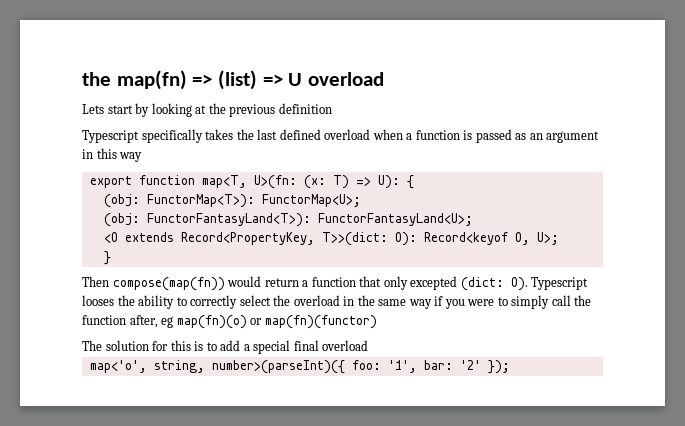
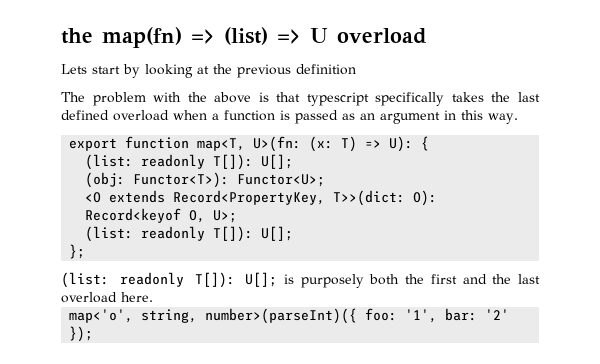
[82,130,139,143] Typescript -> [61,92,369,106] The problem with the above is that typescript
[119,152,143,162] way -> [488,113,518,124] way.
[103,194,361,208] [103,213,473,227] (obj: FunctorMap<T>): FunctorMap<U>; // (obj: FunctorFantasyLand<T>): FunctorFantasyLand<U>; -> [85,154,294,170] [85,172,326,188] (list: readonly T[]): U[]; // (obj: Functor<T>): Functor<U>;
[103,251,111,265] [82,276,589,291] [82,295,592,309] [82,315,377,329] [82,340,369,354] } // Then compose(map(fn)) would return a function that only excepted (dict: O). Typescript looses the ability to correctly select the overload in the same way if you were to simply call the function after, eg map(fn)(o) or map(fn)(functor) // The solution for this is to add a special final overload -> [85,226,294,242] [69,244,86,259] [61,272,540,288] [61,292,153,303] (list: readonly T[]): U[]; // }; // (list: readonly T[]): U[]; is purposely both the first and the last overload here.

